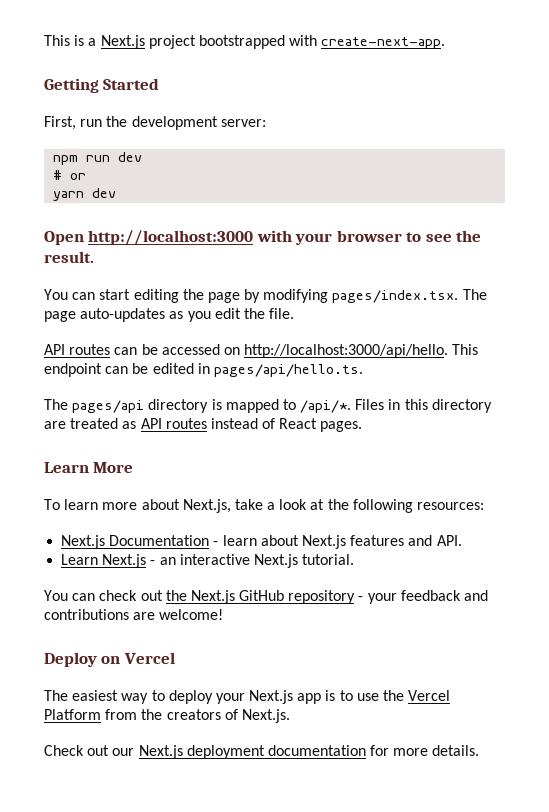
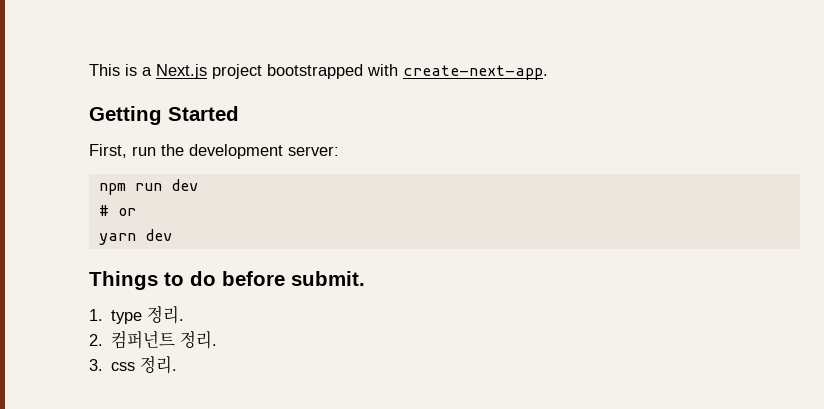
[44,230,482,245] [44,251,94,263] [44,289,487,303] [44,308,295,322] [44,344,479,358] [44,363,363,377] [44,399,492,413] [44,418,363,432] [44,462,134,473] [44,499,485,513] [61,535,462,549] [61,554,355,568] [44,590,489,604] [44,609,224,620] [44,652,175,667] [44,690,451,704] [44,709,290,723] [44,745,480,759] Open http://localhost:3000 with your browser to see the result. // You can start editing the page by modifying pages/index.tsx. The page auto-updates as you edit the file. // API routes can be accessed on http://localhost:3000/api/hello. This endpoint can be edited in pages/api/hello.ts. // The pages/api directory is mapped to /api/*. Files in this directory are treated as API routes instead of React pages. // Learn More // To learn more about Next.js, take a look at the following resources: // Next.js Documentation - learn about Next.js features and API. // Learn Next.js - an interactive Next.js tutorial. // You can check out the Next.js GitHub repository - your feedback and contributions are welcome! // Deploy on Vercel // The easiest way to deploy your Next.js app is to use the Vercel Platform from the creators of Next.js. // Check out our Next.js deployment documentation for more details. -> [89,271,365,290] [89,306,185,324] [89,330,218,349] [89,356,178,374] Things to do before submit. // 1. type 정리. // 2. 컴퍼넌트 정리. // 3. css 정리.

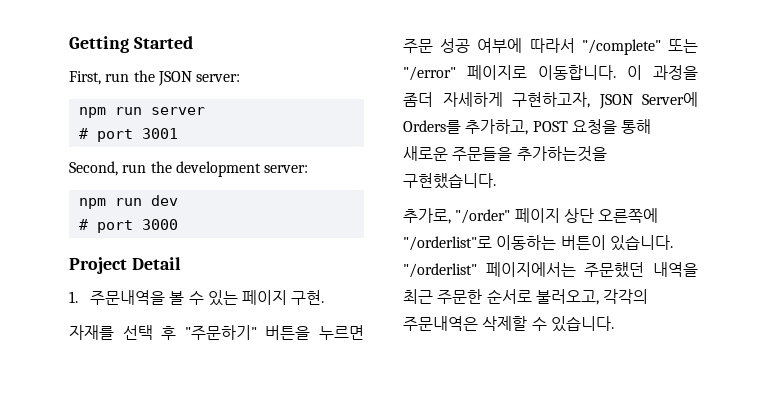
[89,64,548,80] This is a Next.js project bootstrapped with create-next-app. // -> (69, 44) none
(184, 150) none -> [157,71,241,86] [78,107,205,118] [78,128,178,142] [69,161,172,176] JSON server: // npm run server // # port 3001 // Second, run the
[117,208,136,216] [98,229,172,245] [89,271,365,290] [89,306,185,324] [89,330,218,349] [89,356,178,374] or // yarn dev // Things to do before submit. // 1. type 정리. // 2. 컴퍼넌트 정리. // 3. css 정리. -> [96,219,178,233] [69,257,181,274] [69,290,325,306] [69,325,364,340] [403,38,698,55] [403,65,698,81] [403,92,698,109] [403,119,652,135] [403,146,607,162] [403,173,496,189] [403,208,659,224] [403,235,673,251] [403,262,698,278] [403,289,649,305] [403,316,614,332] port 3000 // Project Detail // 1. 주문내역을 볼 수 있는 페이지 구현. // 자재를 선택 후 "주문하기" 버튼을 누르면 주문 성공 여부에 따라서 "/complete" 또는 "/error" 페이지로 이동합니다. 이 과정을 좀더 자세하게 구현하고자, JSON Server에 Orders를 추가하고, POST 요청을 통해 새로운 주문들을 추가하는것을 구현했습니다. // 추가로, "/order" 페이지 상단 오른쪽에 "/orderlist"로 이동하는 버튼이 있습니다. "/orderlist" 페이지에서는 주문했던 내역을 최근 주문한 순서로 불러오고, 각각의 주문내역은 삭제할 수 있습니다.

